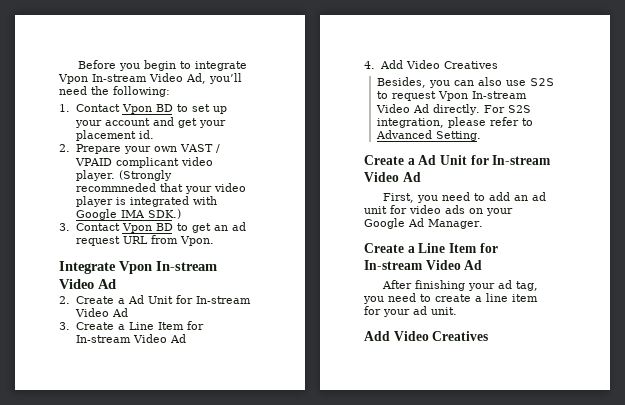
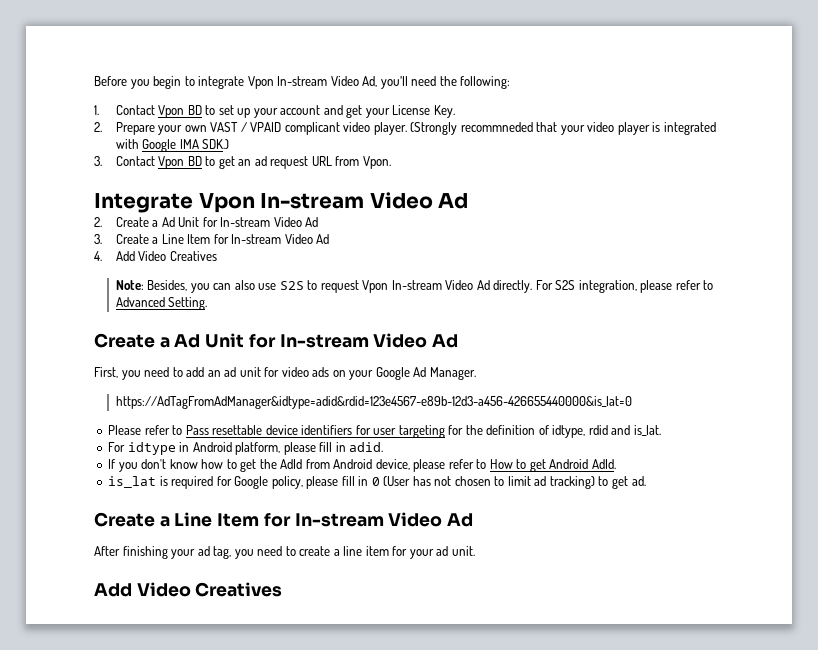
[75,130,154,141] placement id. -> [392,105,455,118] License Key.
(498, 65) none -> [115,280,144,290] Note:
(483, 224) none -> [115,396,632,409] [108,425,661,438] [108,442,384,455] [108,459,616,472] [108,476,646,489] // https://AdTagFromAdManager&idtype=adid&rdid=123e4567-e89b-12d3-a456-426655440000&is_lat=0 // Please refer to Pass resettable device identifiers for user targeting for the definition of idtype, rdid and is_lat. // For idtype in Android platform, please fill in adid. // If you don't know how to get the AdId from Android device, please refer to How to get Android AdId. // is_lat is required for Google policy, please fill in 0 (User has not chosen to limit ad tracking) to get ad.

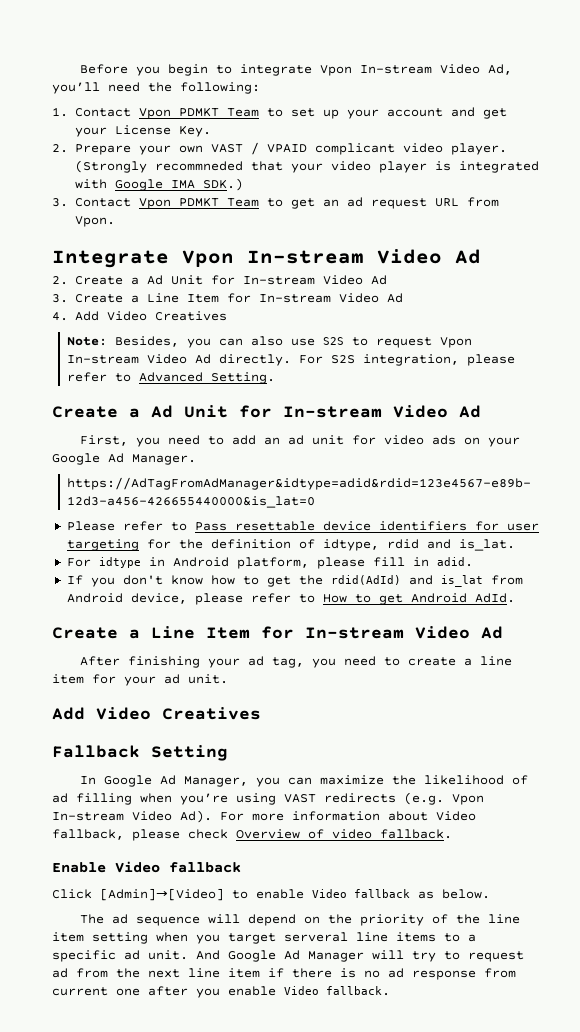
[187,105,202,115] BD -> [178,107,259,117] PDMKT Team
[187,156,202,166] BD -> [178,197,259,207] PDMKT Team
[280,459,303,469] AdId -> [330,575,483,587] rdid(AdId) and is_lat
[108,476,646,489] // is_lat is required for Google policy, please fill in 0 (User has not chosen to limit ad tracking) to get ad. -> (515, 598) none
(283, 589) none -> [52,745,228,761] [80,775,529,787] [52,792,484,805] [52,810,476,823] [52,829,452,841] [52,861,241,873] [52,888,490,901] [80,914,521,926] [52,932,476,944] [52,950,524,962] [52,968,516,980] [52,986,390,998] // Fallback Setting // In Google Ad Manager, you can maximize the likelihood of ad filling when you’re using VAST redirects (e.g. Vpon In-stream Video Ad). For more information about Video fallback, please check Overview of video fallback. // Enable Video fallback // Click [Admin]→[Video] to enable Video fallback as below. // The ad sequence will depend on the priority of the line item setting when you target serveral line items to a specific ad unit. And Google Ad Manager will try to request ad from the next line item if there is no ad response from current one after you enable Video fallback.

